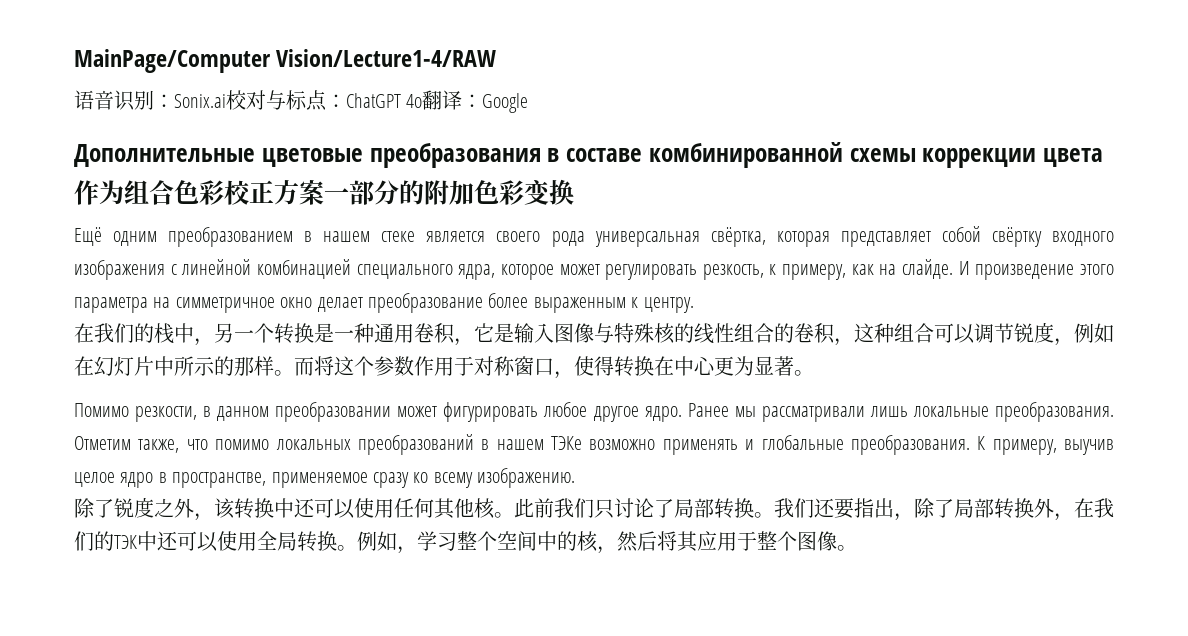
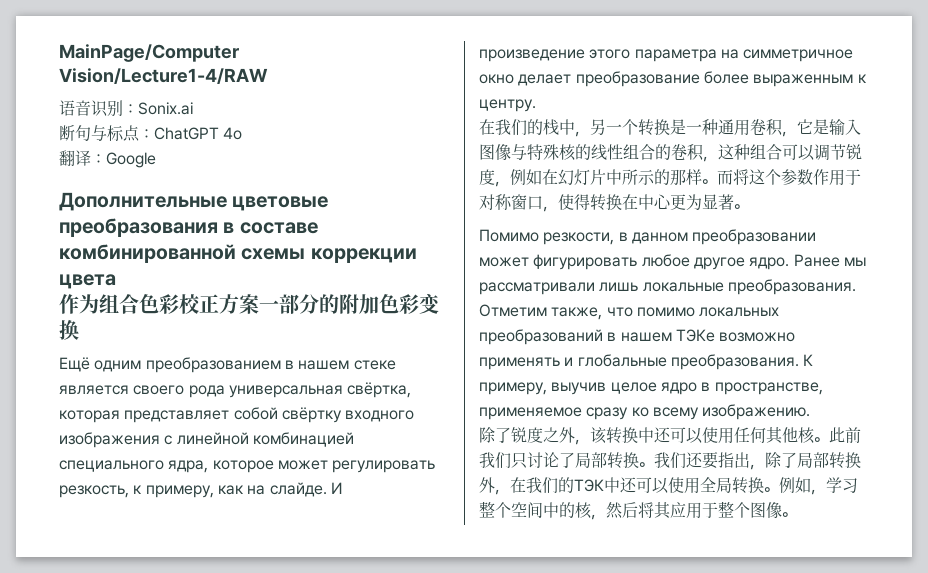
[226,90,266,110] 校对 -> [59,125,91,141] // 断句
(423, 101) none -> (243, 133) //

